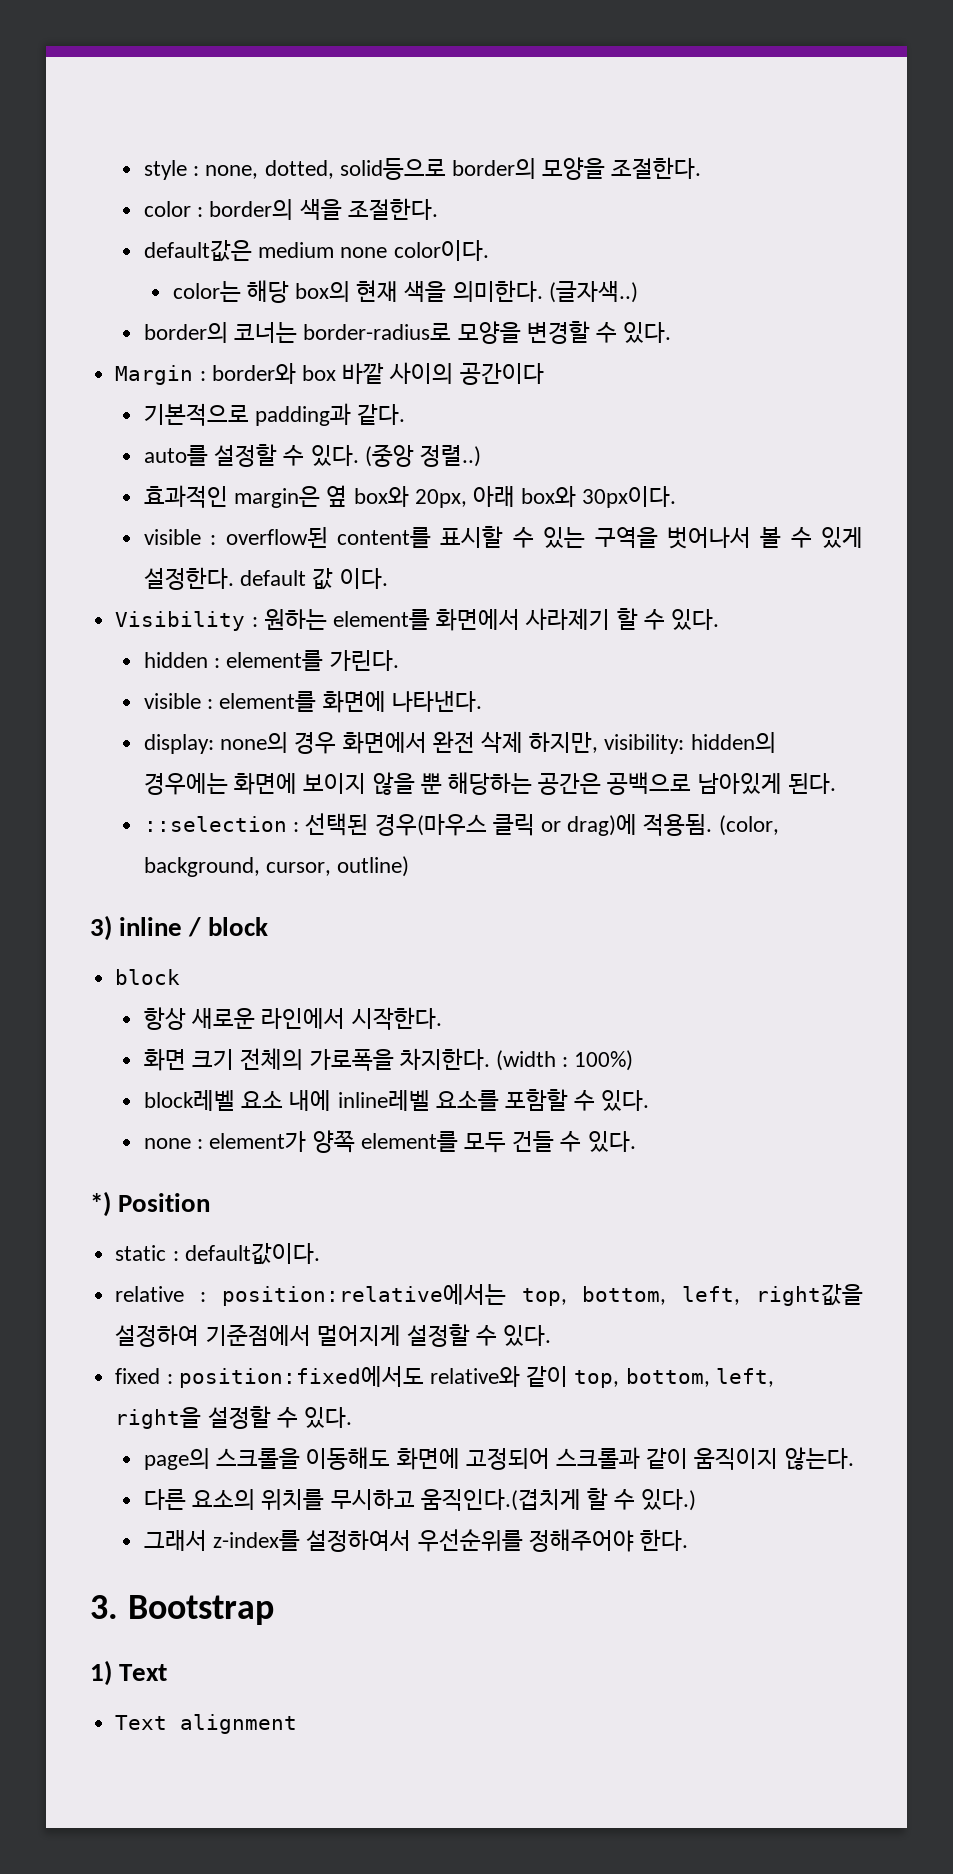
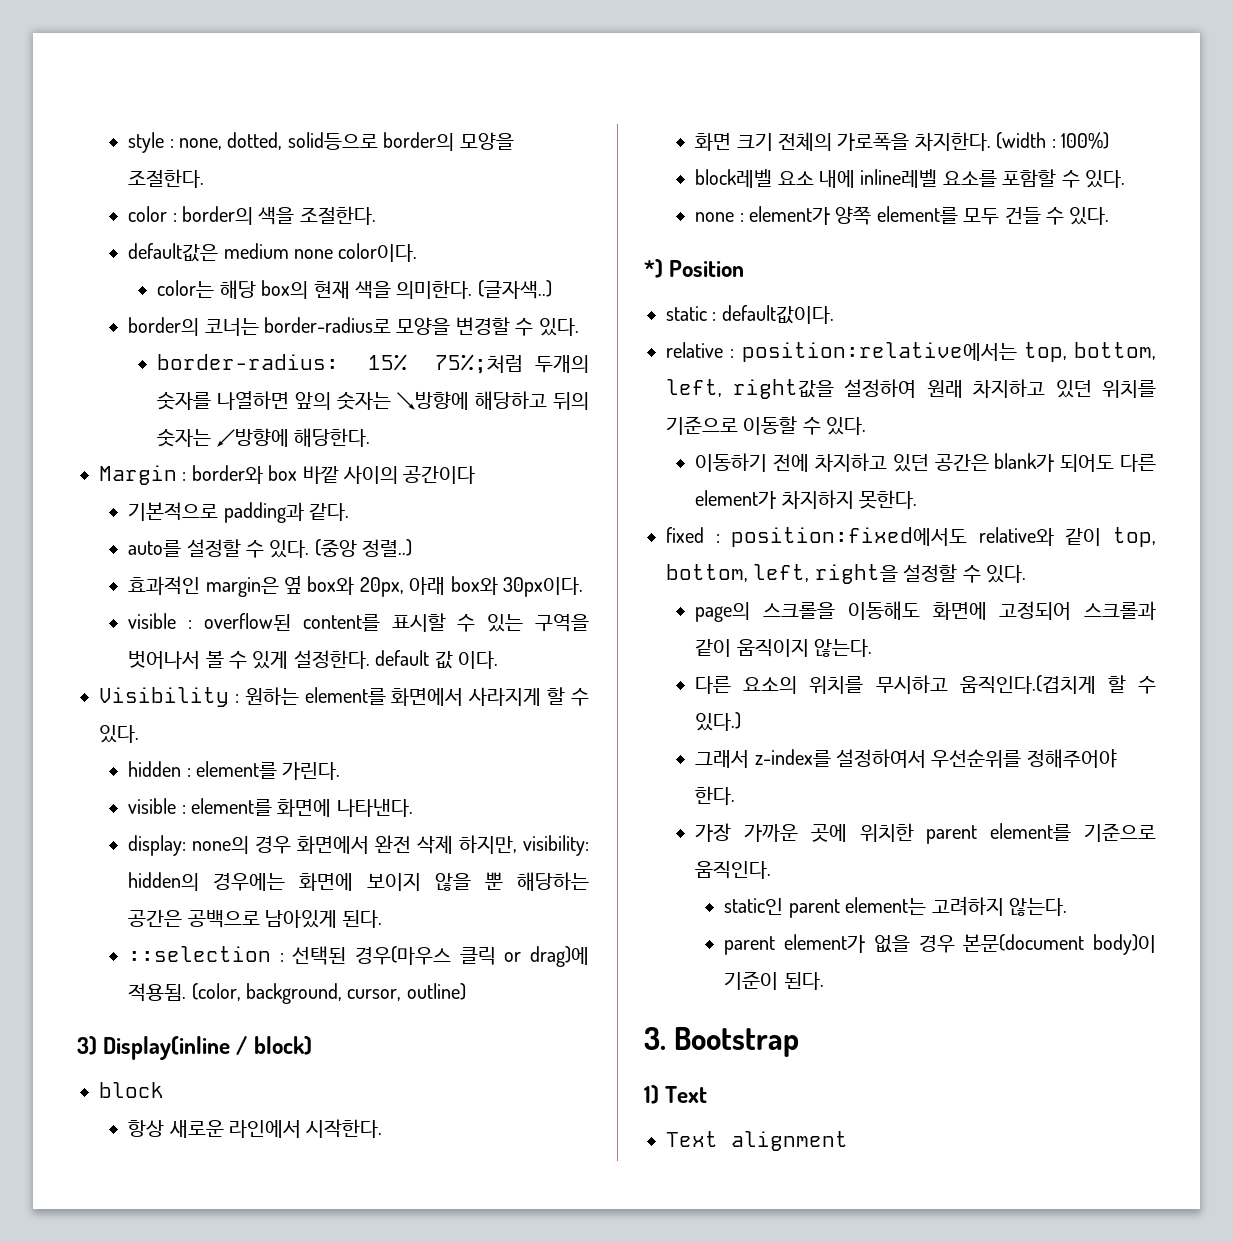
(672, 332) none -> [157,354,589,374] [157,391,589,410] [157,428,371,447] // border-radius: 15% 75%;처럼 두개의 숫자를 나열하면 앞의 숫자는 ↘방향에 해당하고 뒤의 숫자는 ↙방향에 해당한다.
[525,608,611,630] 사라제기 -> [468,687,542,706] 사라지게
[119,917,269,937] inline / block -> [103,1036,312,1060] Display(inline / block)
[205,1324,552,1347] 기준점에서 멀어지게 설정할 수 있다. -> [926,379,1156,398] [666,416,867,435] [695,453,1156,472] [695,490,918,509] 원래 차지하고 있던 위치를 기준으로 이동할 수 있다. // 이동하기 전에 차지하고 있던 공간은 blank가 되어도 다른 element가 차지하지 못한다.
(688, 1540) none -> [695,823,1156,844] [695,861,772,879] [724,896,1068,918] [724,934,1156,955] [724,971,824,990] // 가장 가까운 곳에 위치한 parent element를 기준으로 움직인다. // static인 parent element는 고려하지 않는다. // parent element가 없을 경우 본문(document body)이 기준이 된다.

